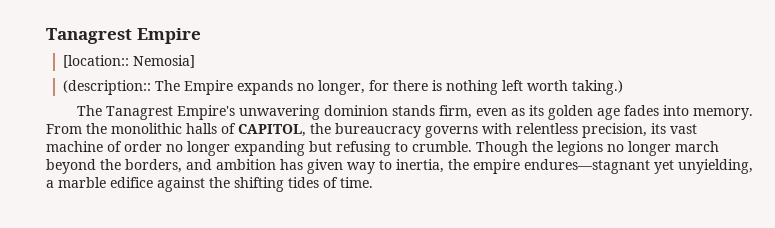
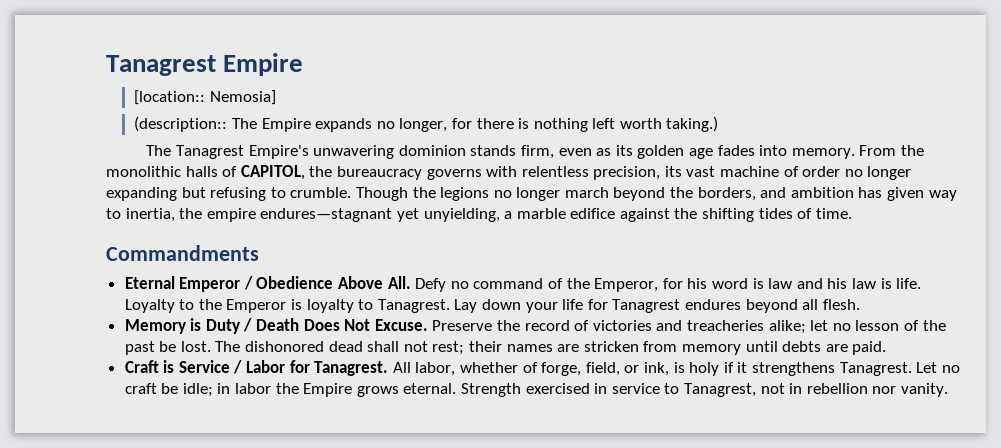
(373, 182) none -> [106,245,259,261] [124,276,922,292] [124,299,860,313] [124,318,946,334] [124,341,887,355] [124,360,960,376] [124,383,948,397] // Commandments // Eternal Emperor / Obedience Above All. Defy no command of the Emperor, for his word is law and his law is life. Loyalty to the Emperor is loyalty to Tanagrest. Lay down your life for Tanagrest endures beyond all flesh. // Memory is Duty / Death Does Not Excuse. Preserve the record of victories and treacheries alike; let no lesson of the past be lost. The dishonored dead shall not rest; their names are stricken from memory until debts are paid. // Craft is Service / Labor for Tanagrest. All labor, whether of forge, field, or ink, is holy if it strengthens Tanagrest. Let no craft be idle; in labor the Empire grows eternal. Strength exercised in service to Tanagrest, not in rebellion nor vanity.

